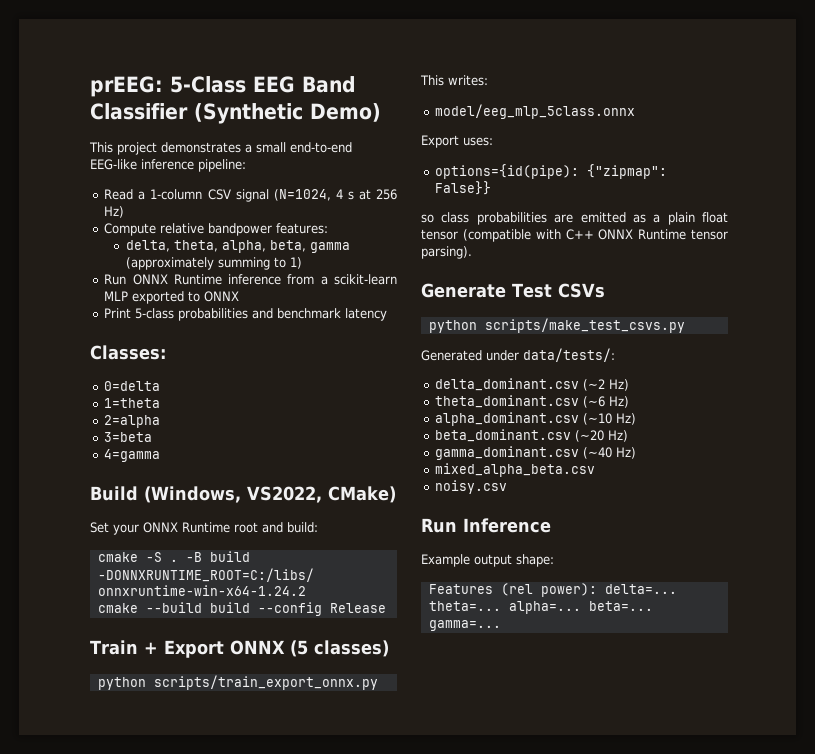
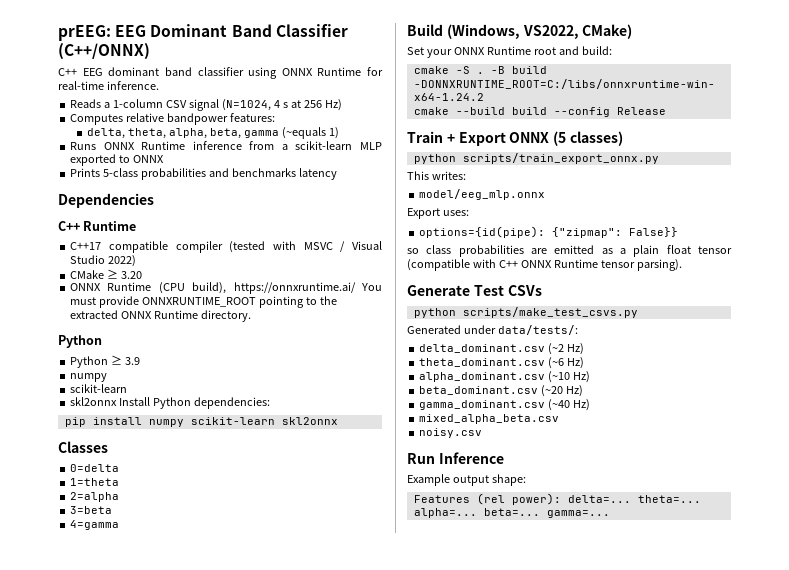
[170,76,356,93] [90,103,381,124] [89,142,352,155] [90,159,246,172] [104,189,134,200] 5-Class EEG Band Classifier (Synthetic Demo) // This project demonstrates a small end-to-end EEG-like inference pipeline: // Read -> [115,24,348,37] [58,43,150,60] [58,67,383,79] [58,81,159,90] [70,99,102,108] EEG Dominant Band Classifier (C++/ONNX) // C++ EEG dominant band classifier using ONNX Runtime for real-time inference. // Reads
[104,223,157,236] Compute -> [70,114,124,125] Computes
[126,257,287,270] (approximately summing to -> [281,127,326,139] (~equals
[104,274,127,285] Run -> [70,142,97,150] Runs
[104,308,132,318] Print -> [70,168,101,177] Prints
[277,308,342,319] benchmark -> [231,168,296,177] benchmarks
[90,345,166,360] Classes: -> [58,193,154,208] [58,221,137,231] [70,241,382,253] [70,255,137,267] [70,269,143,279] [70,282,382,294] [70,296,337,308] [70,310,252,322] [58,335,102,348] [70,355,141,368] [70,373,108,382] [70,384,128,393] [70,397,271,409] [64,417,338,427] [58,441,108,453] Dependencies // C++ Runtime // C++17 compatible compiler (tested with MSVC / Visual Studio 2022) // CMake ≥ 3.20 // ONNX Runtime (CPU build), https://onnxruntime.ai/ You must provide ONNXRUNTIME_ROOT pointing to the extracted ONNX Runtime directory. // Python // Python ≥ 3.9 // numpy // scikit-learn // skl2onnx Install Python dependencies: // pip install numpy scikit-learn skl2onnx // Classes
[435,104,636,119] model/eeg_mlp_5class.onnx -> [419,189,546,200] model/eeg_mlp.onnx

